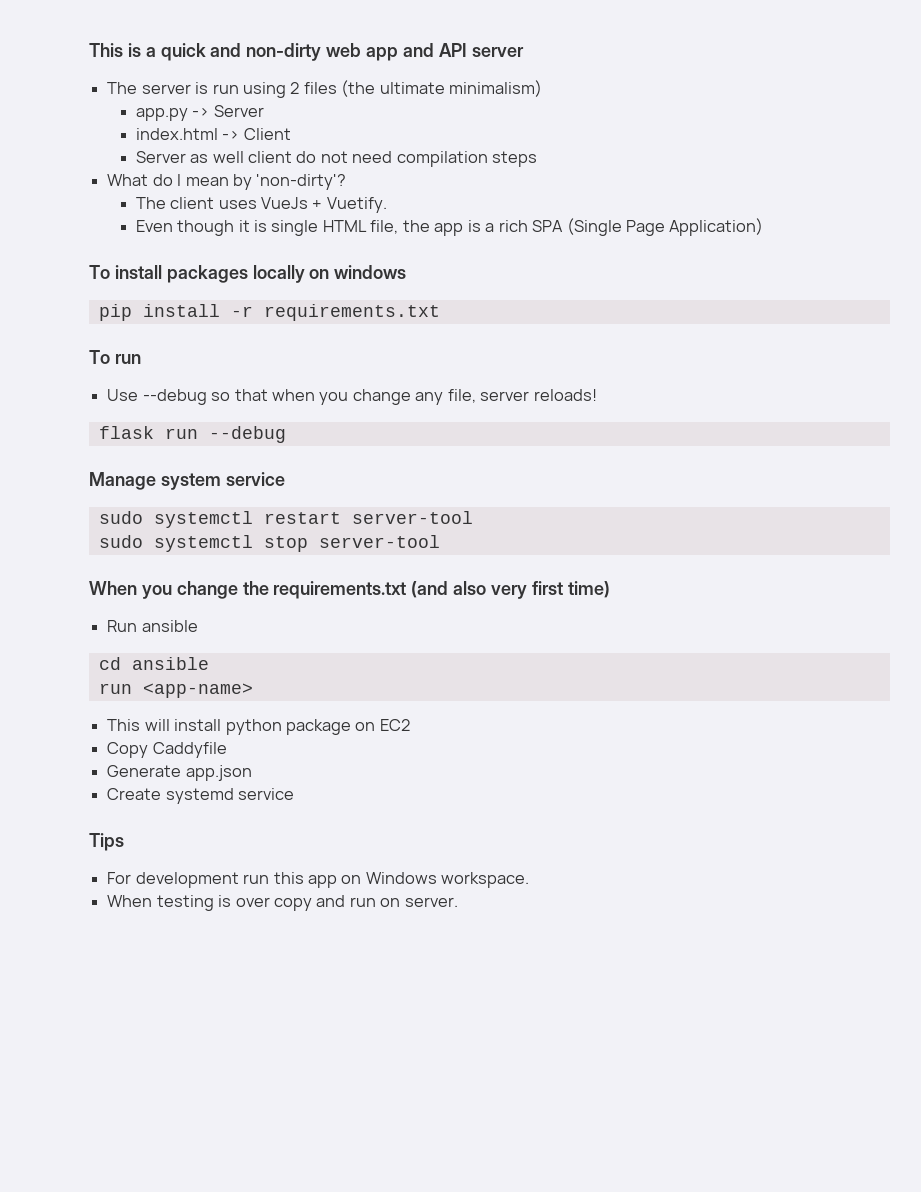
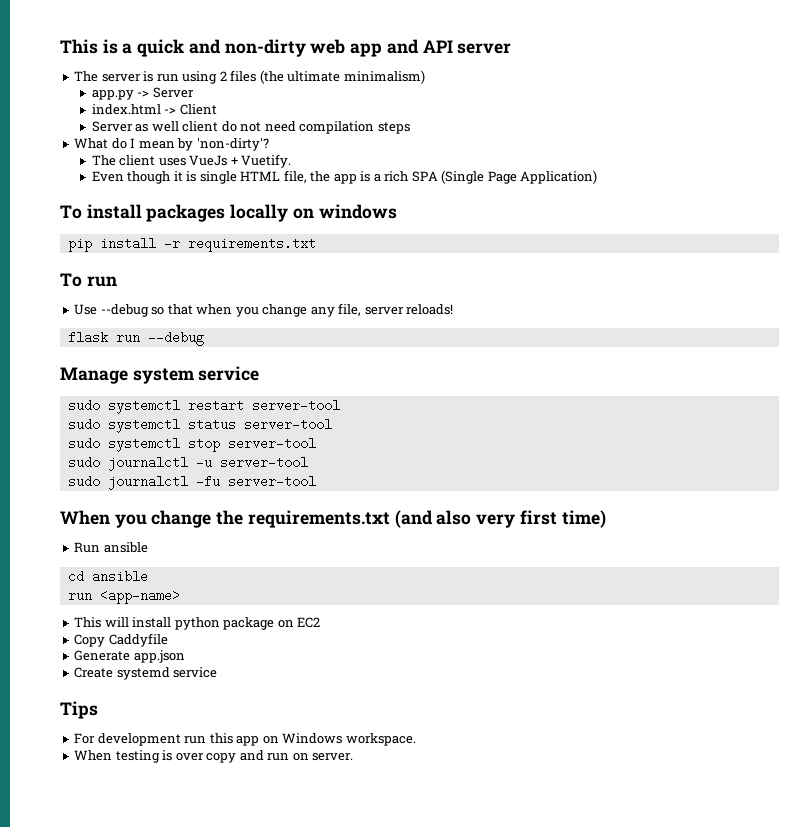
(473, 517) none -> [67,418,332,433] // sudo systemctl status server-tool
(440, 541) none -> [67,456,308,471] [67,475,316,490] // sudo journalctl -u server-tool // sudo journalctl -fu server-tool

